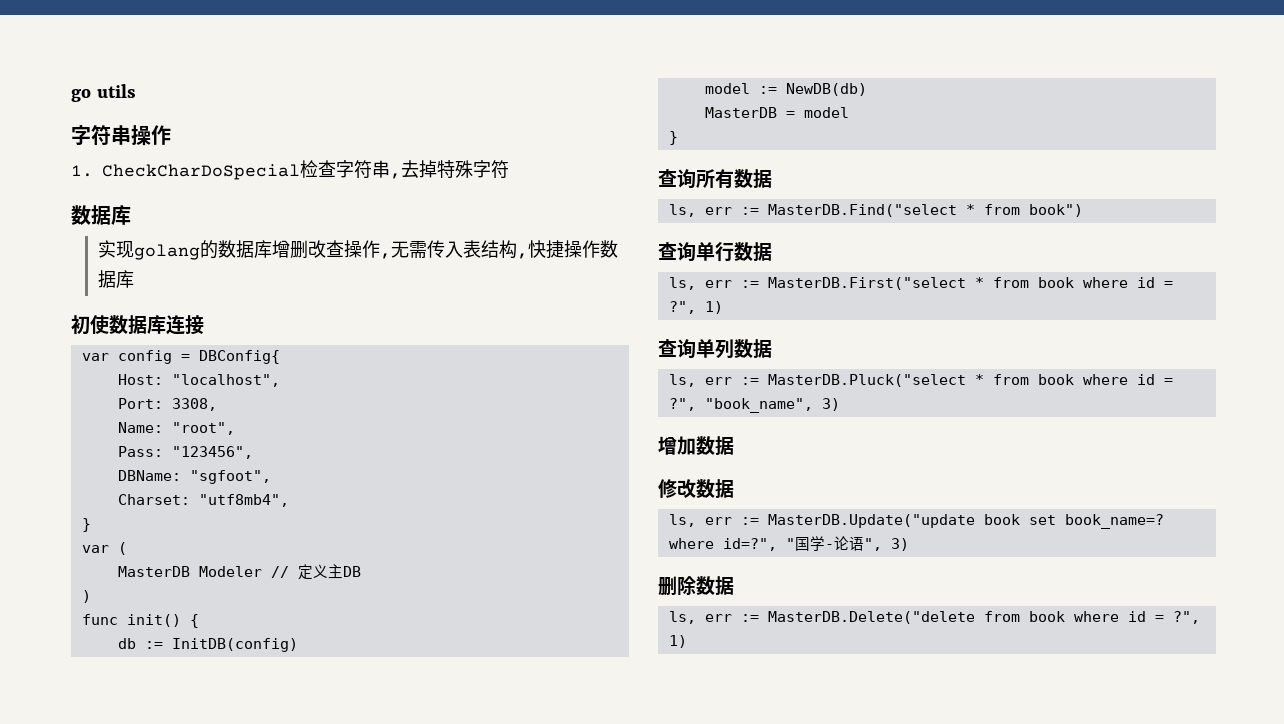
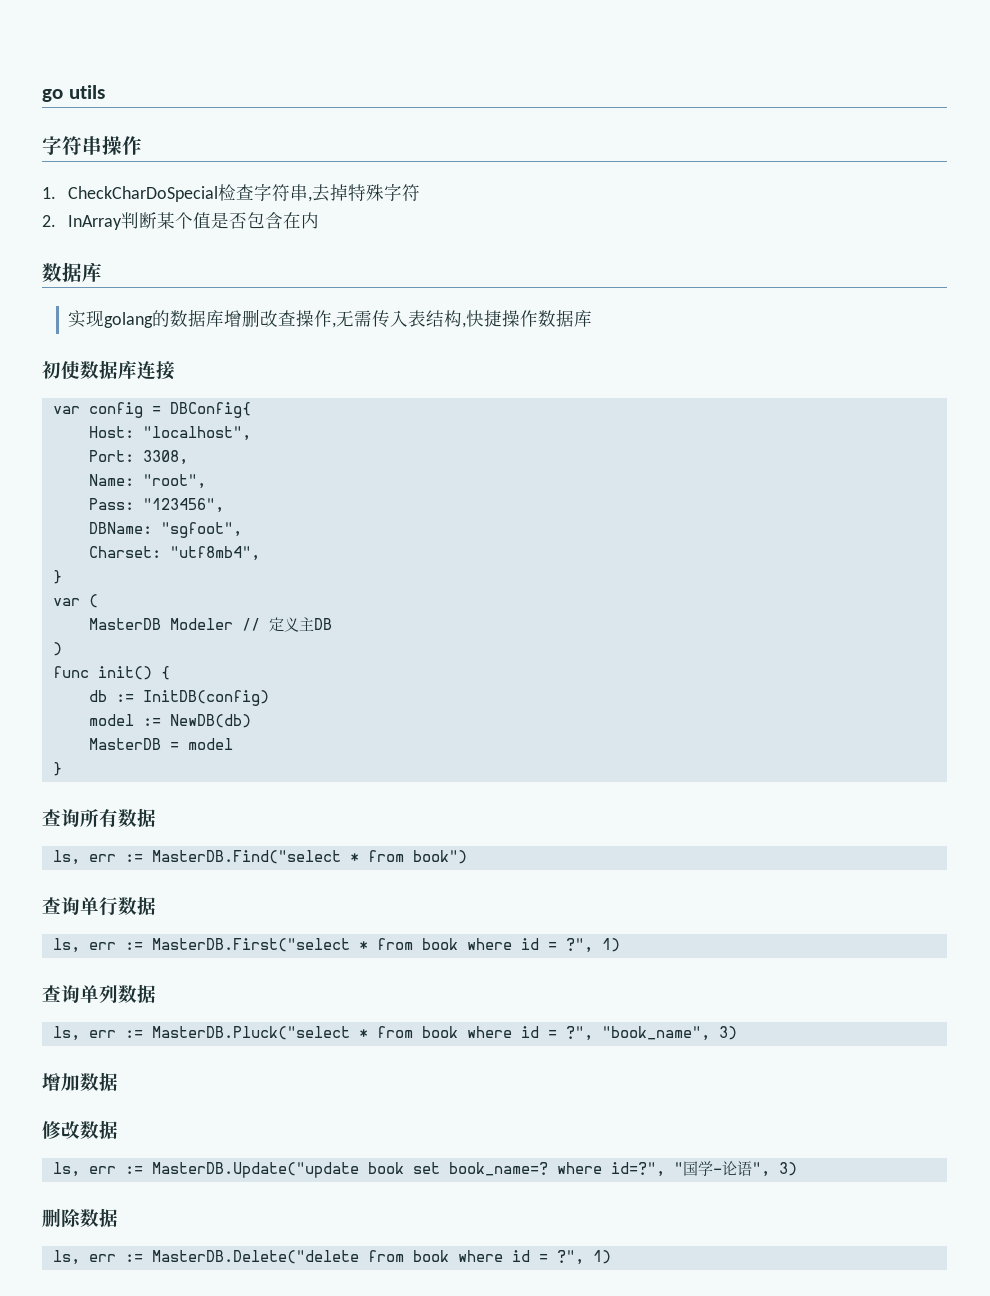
(509, 169) none -> [42,212,320,230] // 2. InArray判断某个值是否包含在内

